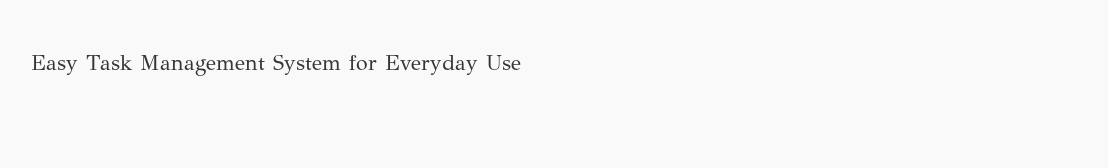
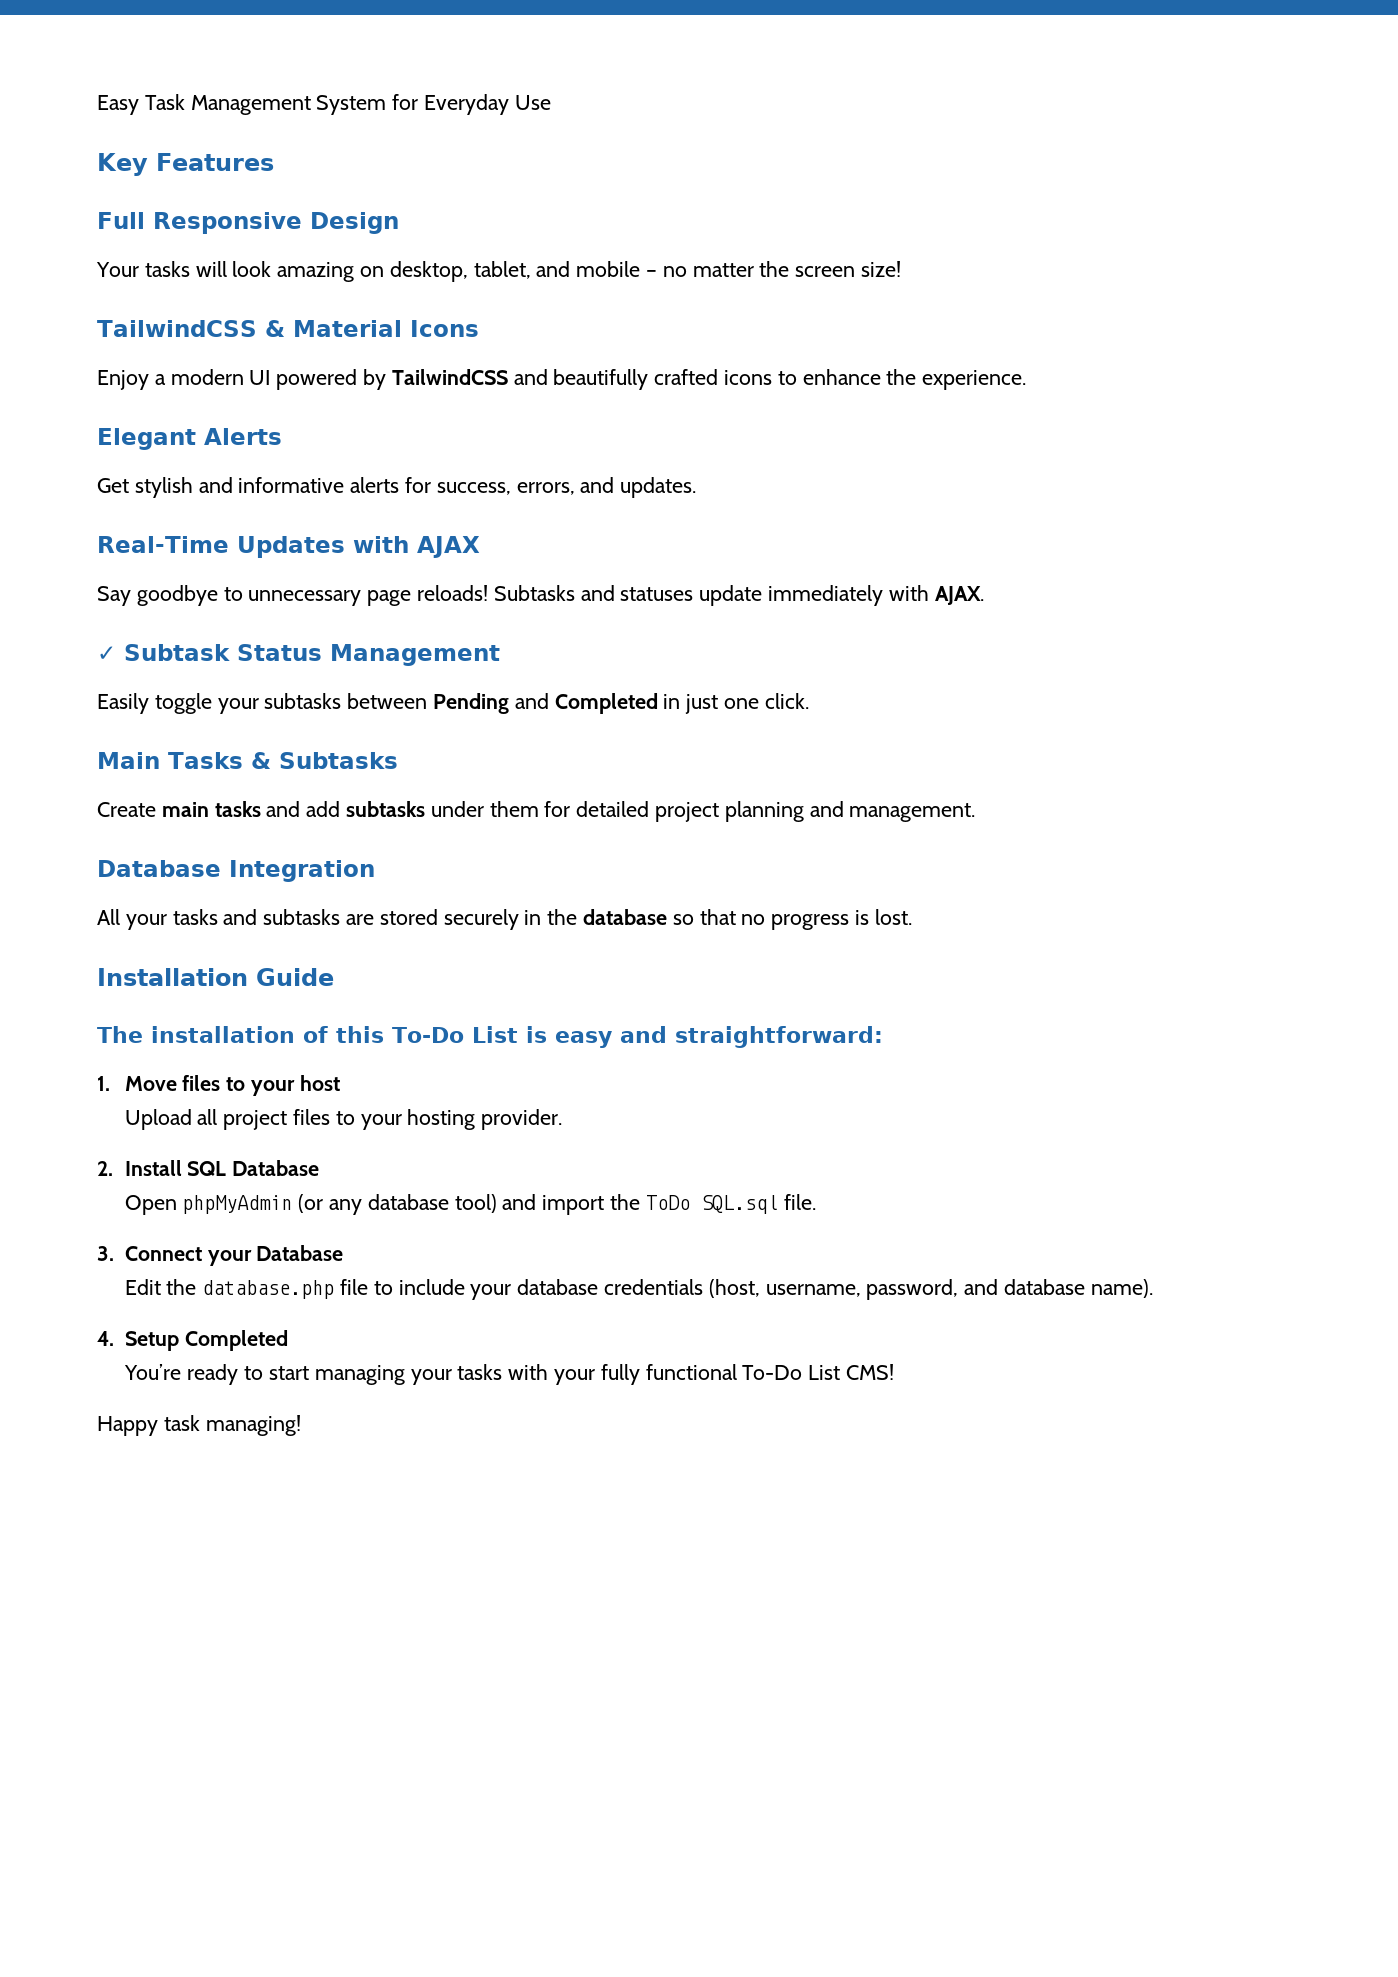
(521, 62) none -> [97,153,274,176] [97,212,399,234] [96,261,902,282] [97,320,479,337] [97,369,1027,390] [97,428,282,450] [97,477,697,498] [97,536,480,558] [97,585,984,606] [97,644,500,666] [97,693,809,714] [97,752,398,769] [97,801,976,822] [97,860,375,882] [97,909,912,930] [97,968,334,986] [97,1026,883,1048] [97,1075,340,1096] [124,1109,563,1130] [97,1160,320,1176] [124,1194,816,1215] [97,1245,344,1266] [124,1279,1153,1300] [97,1330,288,1351] [123,1364,894,1385] [97,1415,301,1436] // Key Features // Full Responsive Design // Your tasks will look amazing on desktop, tablet, and mobile – no matter the screen size! // TailwindCSS & Material Icons // Enjoy a modern UI powered by TailwindCSS and beautifully crafted icons to enhance the experience. // Elegant Alerts // Get stylish and informative alerts for success, errors, and updates. // Real-Time Updates with AJAX // Say goodbye to unnecessary page reloads! Subtasks and statuses update immediately with AJAX. // ✓ Subtask Status Management // Easily toggle your subtasks between Pending and Completed in just one click. // Main Tasks & Subtasks // Create main tasks and add subtasks under them for detailed project planning and management. // Database Integration // All your tasks and subtasks are stored securely in the database so that no progress is lost. // Installation Guide // The installation of this To-Do List is easy and straightforward: // 1. Move files to your host // Upload all project files to your hosting provider. // 2. Install SQL Database // Open phpMyAdmin (or any database tool) and import the ToDo SQL.sql file. // 3. Connect your Database // Edit the database.php file to include your database credentials (host, username, password, and database name). // 4. Setup Completed // You’re ready to start managing your tasks with your fully functional To-Do List CMS! // Happy task managing!

